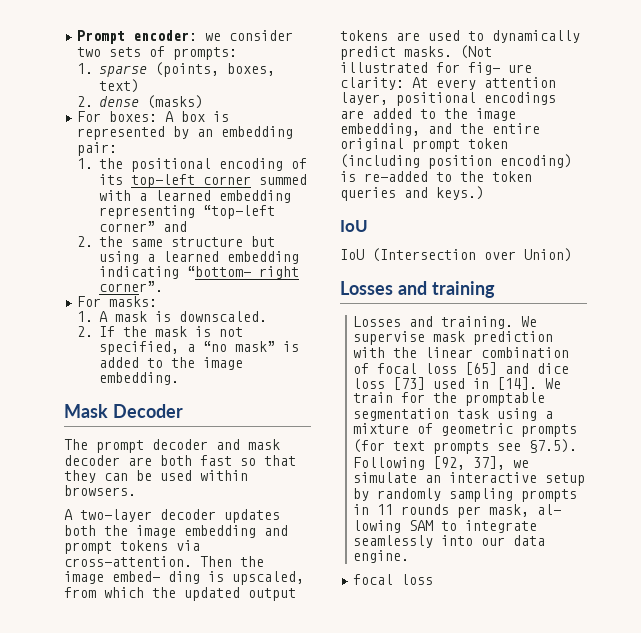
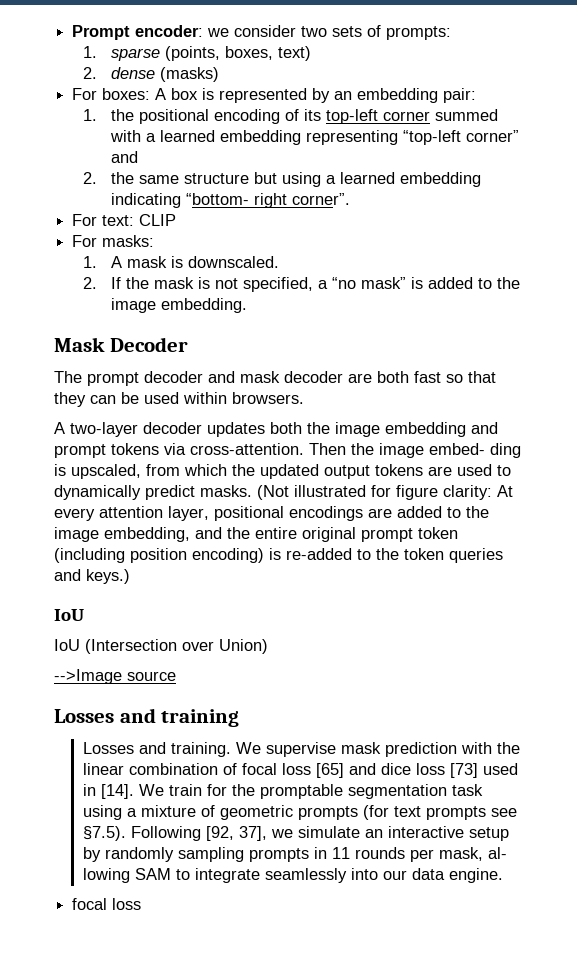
(164, 286) none -> [72,214,177,226] // For text: CLIP
[468,62,532,75] fig- ure -> [396,485,438,500] figure
(572, 255) none -> [54,669,176,684] // -->Image source

